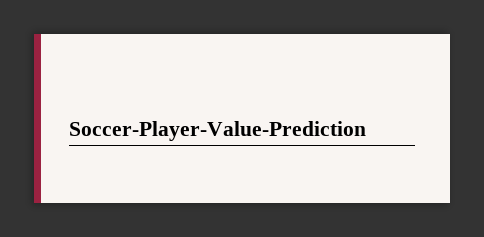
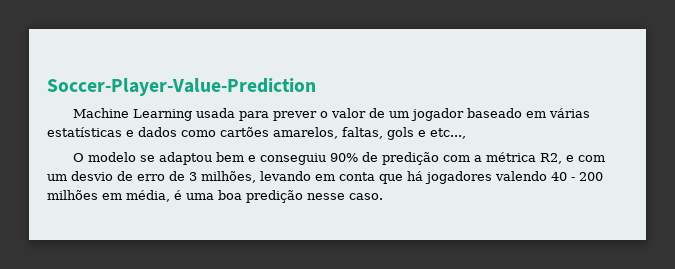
(366, 131) none -> [72,108,590,121] [47,127,466,140] [72,152,605,165] [47,171,603,184] [47,190,383,203] // Machine Learning usada para prever o valor de um jogador baseado em várias estatísticas e dados como cartões amarelos, faltas, gols e etc..., // O modelo se adaptou bem e conseguiu 90% de predição com a métrica R2, e com um desvio de erro de 3 milhões, levando em conta que há jogadores valendo 40 - 200 milhões em média, é uma boa predição nesse caso.

